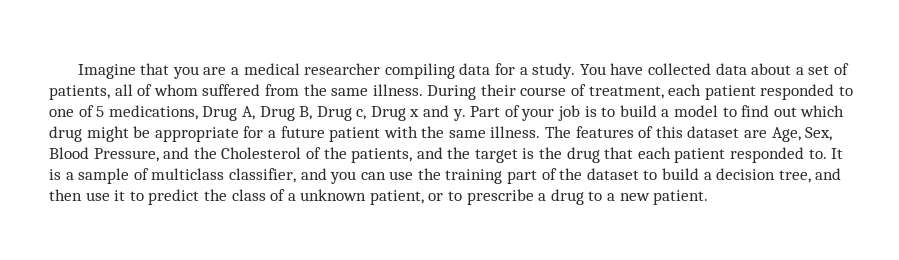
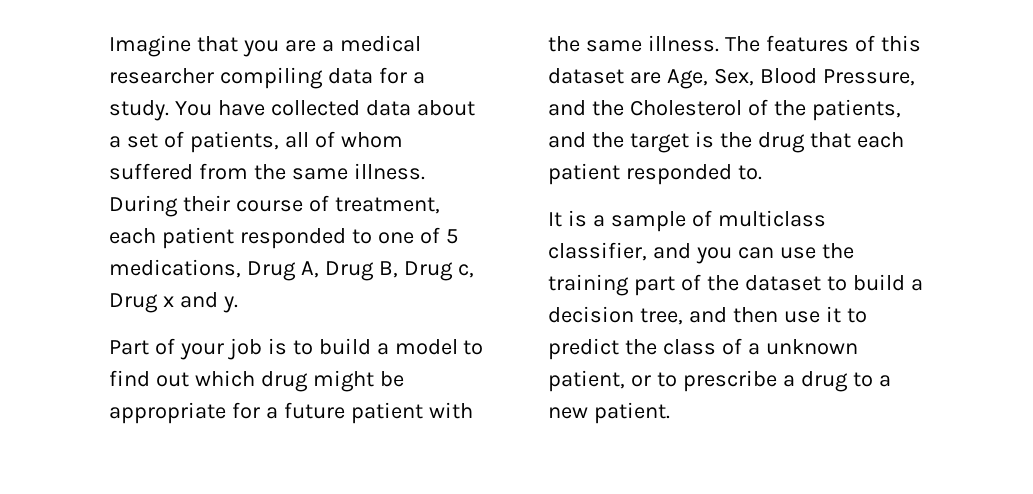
(466, 115) none -> (238, 304) //
(827, 154) none -> (762, 172) //

